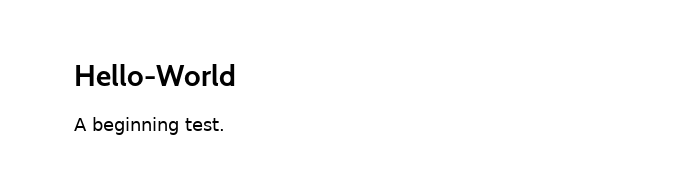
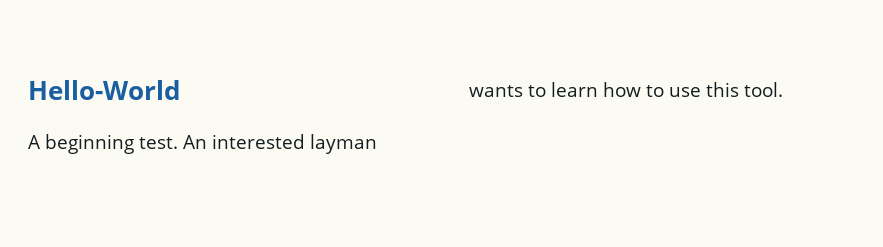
(225, 124) none -> [183,134,377,154] [469,82,783,97] An interested layman wants to learn how to use this tool.

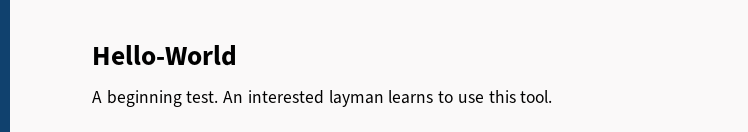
[469,82,641,97] wants to learn how -> [388,90,434,104] learns

